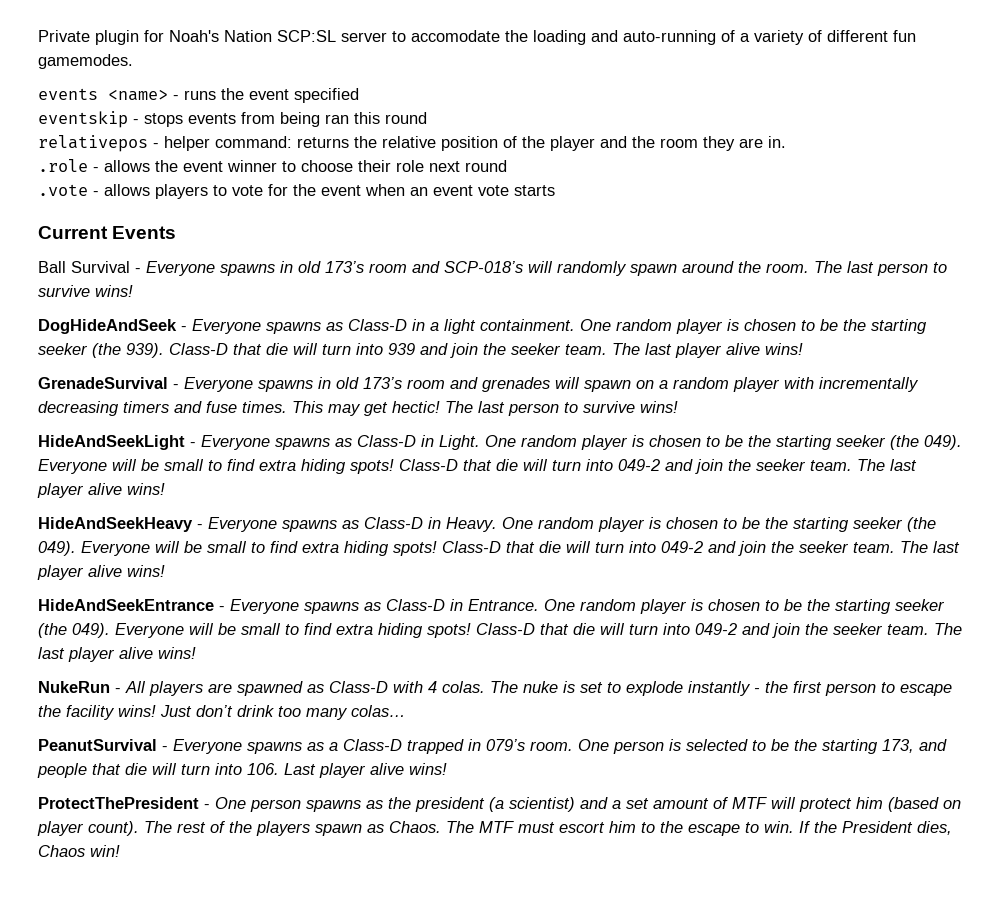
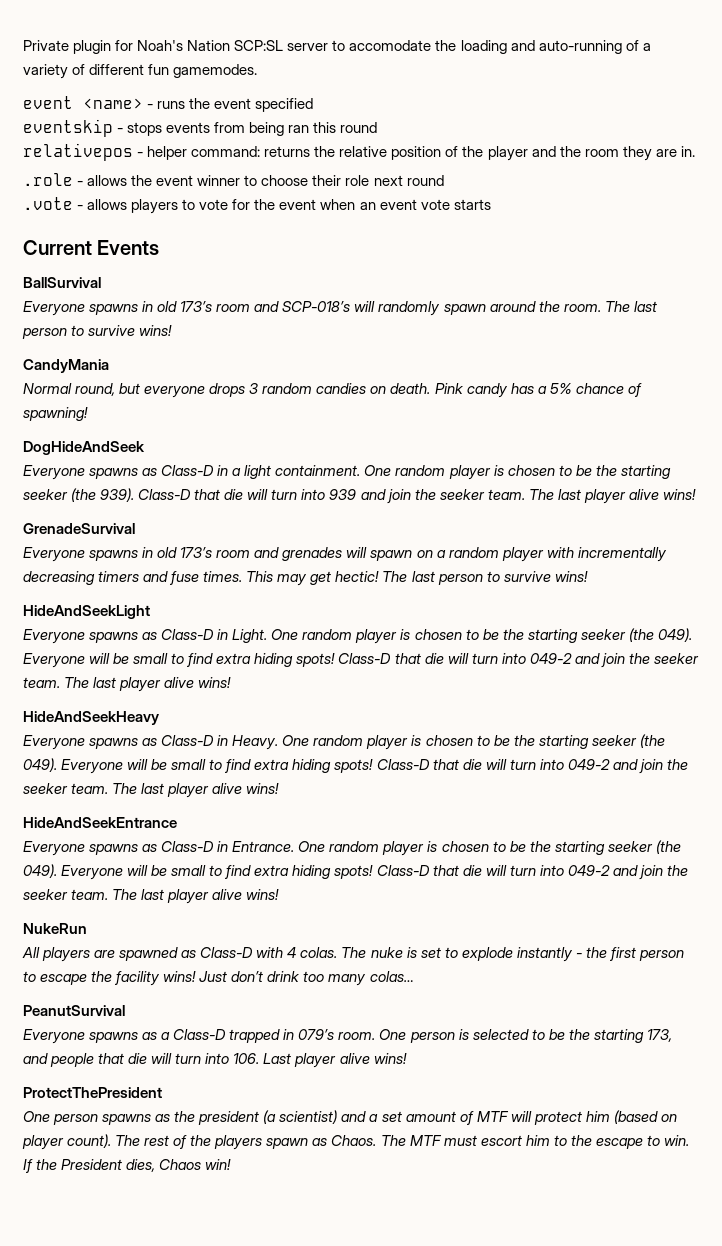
[38,88,98,100] events -> [23,96,73,109] event
[38,261,141,273] Ball Survival - -> [23,277,101,288] BallSurvival //
(133, 291) none -> [23,359,109,373] [23,383,642,398] [23,407,88,421] // CandyMania // Normal round, but everyone drops 3 random candies on death. Pink candy has a 5% chance of spawning!
[181,326,187,331] - -> (145, 448) //
[173,384,179,389] - -> (135, 528) //
[190,442,196,447] - -> (150, 612) //
[197,524,203,529] - -> (159, 718) //
[219,606,225,611] - -> (177, 822) //
[115,688,121,693] - -> (87, 928) //
[162,746,168,751] - -> (125, 1010) //
[204,804,210,809] - -> (162, 1092) //

